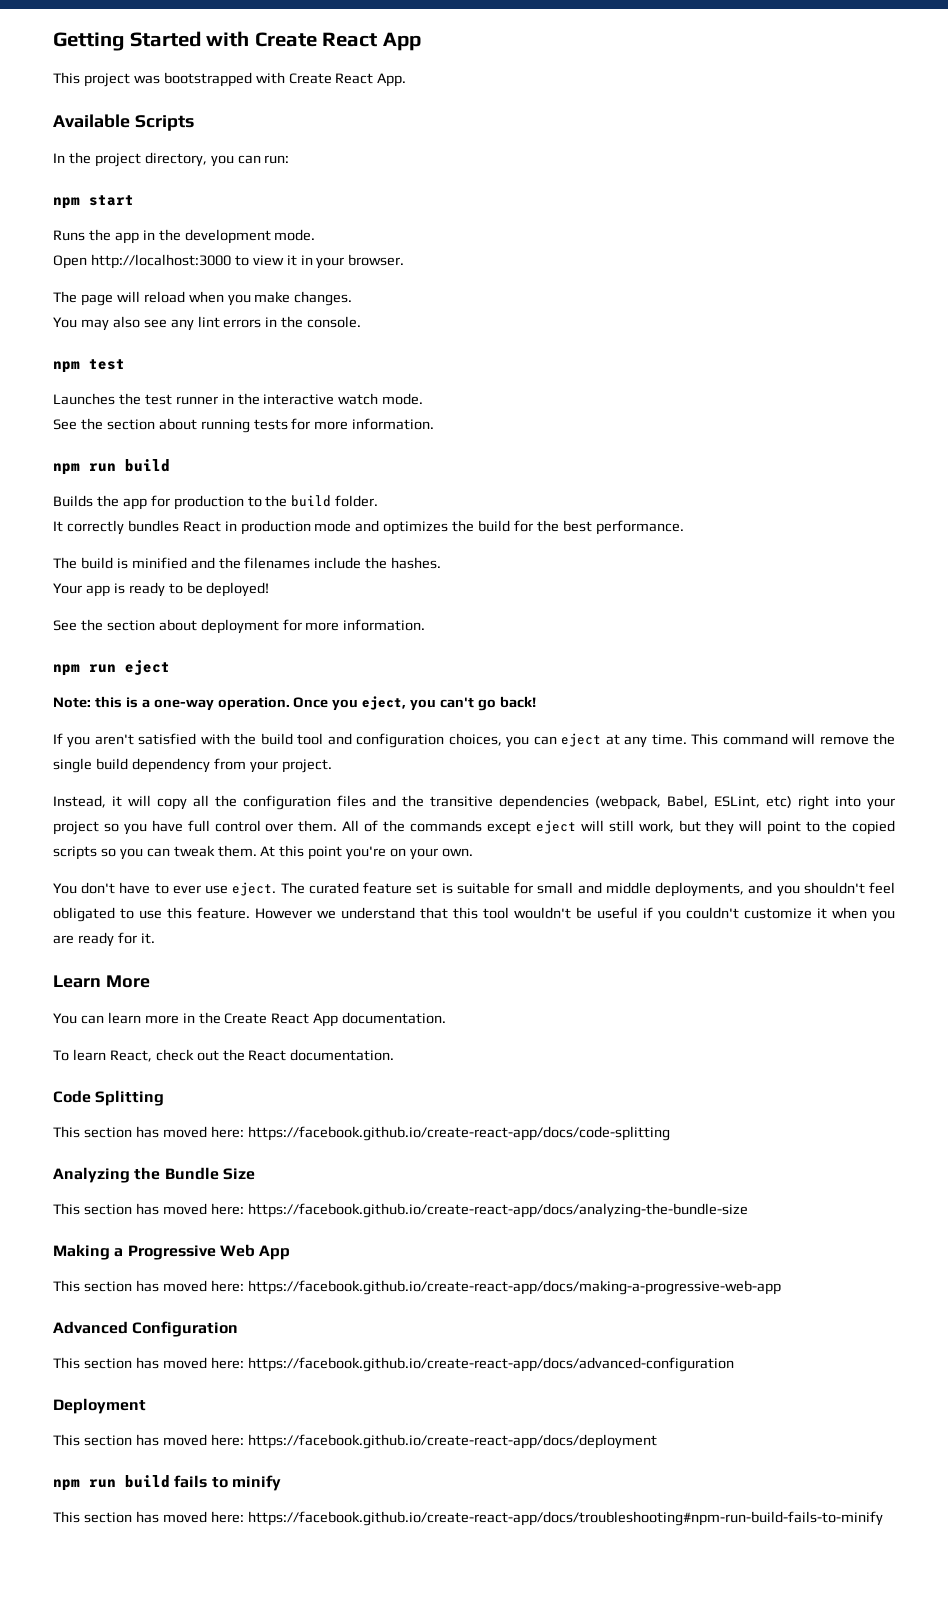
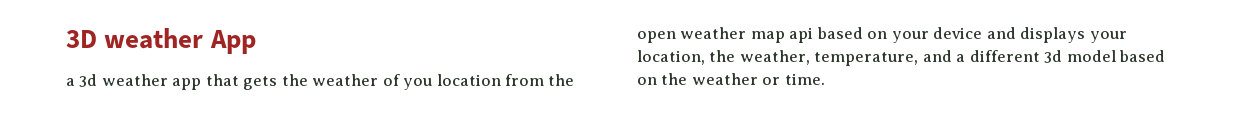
[53,31,421,51] [53,72,407,87] [53,114,194,131] [53,152,290,167] [53,195,134,209] [53,229,316,244] [53,254,405,269] [53,291,353,306] [53,316,362,331] [53,359,125,373] [53,393,424,405] [53,418,435,433] [53,459,170,475] [53,495,379,510] [53,520,684,535] [53,557,442,569] [53,582,270,597] [53,619,426,634] [53,660,170,676] [53,696,536,711] [53,733,896,748] [53,758,332,773] [53,795,895,810] [53,820,896,835] [53,845,473,860] [53,882,895,897] [53,907,895,922] [53,932,155,947] [53,975,150,988] [53,1012,447,1027] [53,1049,395,1062] [53,1090,165,1106] [53,1126,670,1141] [53,1167,255,1183] [53,1203,748,1218] [53,1244,291,1260] [53,1280,781,1295] [53,1321,239,1337] [53,1357,734,1372] [53,1398,146,1414] [53,1434,657,1449] [53,1475,281,1491] [53,1511,883,1526] Getting Started with Create React App // This project was bootstrapped with Create React App. // Available Scripts // In the project directory, you can run: // npm start // Runs the app in the development mode. // Open http://localhost:3000 to view it in your browser. // The page will reload when you make changes. // You may also see any lint errors in the console. // npm test // Launches the test runner in the interactive watch mode. // See the section about running tests for more information. // npm run build // Builds the app for production to the build folder. // It correctly bundles React in production mode and optimizes the build for the best performance. // The build is minified and the filenames include the hashes. // Your app is ready to be deployed! // See the section about deployment for more information. // npm run eject // Note: this is a one-way operation. Once you eject, you can't go back! // If you aren't satisfied with the build tool and configuration choices, you can eject at any time. This command will remove the single build dependency from your project. // Instead, it will copy all the configuration files and the transitive dependencies (webpack, Babel, ESLint, etc) right into your project so you have full control over them. All of the commands except eject will still work, but they will point to the copied scripts so you can tweak them. At this point you're on your own. // You don't have to ever use eject. The curated feature set is suitable for small and middle deployments, and you shouldn't feel obligated to use this feature. However we understand that this tool wouldn't be useful if you couldn't customize it when you are ready for it. // Learn More // You can learn more in the Create React App documentation. // To learn React, check out the React documentation. // Code Splitting // This section has moved here: https://facebook.github.io/create-react-app/docs/code-splitting // Analyzing the Bundle Size // This section has moved here: https://facebook.github.io/create-react-app/docs/analyzing-the-bundle-size // Making a Progressive Web App // This section has moved here: https://facebook.github.io/create-react-app/docs/making-a-progressive-web-app // Advanced Configuration // This section has moved here: https://facebook.github.io/create-react-app/docs/advanced-configuration // Deployment // This section has moved here: https://facebook.github.io/create-react-app/docs/deployment // npm run build fails to minify // This section has moved here: https://facebook.github.io/create-react-app/docs/troubleshooting#npm-run-build-fails-to-minify -> [66,28,256,54] [66,74,575,90] [637,27,1127,43] [637,50,1166,66] [637,73,825,85] 3D weather App // a 3d weather app that gets the weather of you location from the open weather map api based on your device and displays your location, the weather, temperature, and a different 3d model based on the weather or time.

